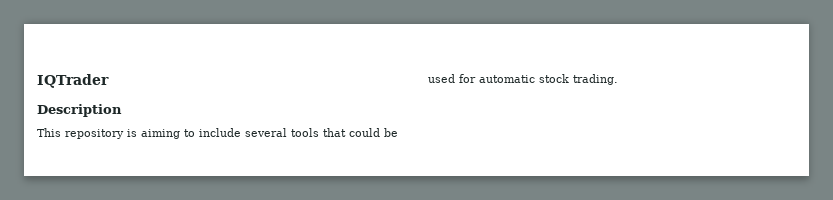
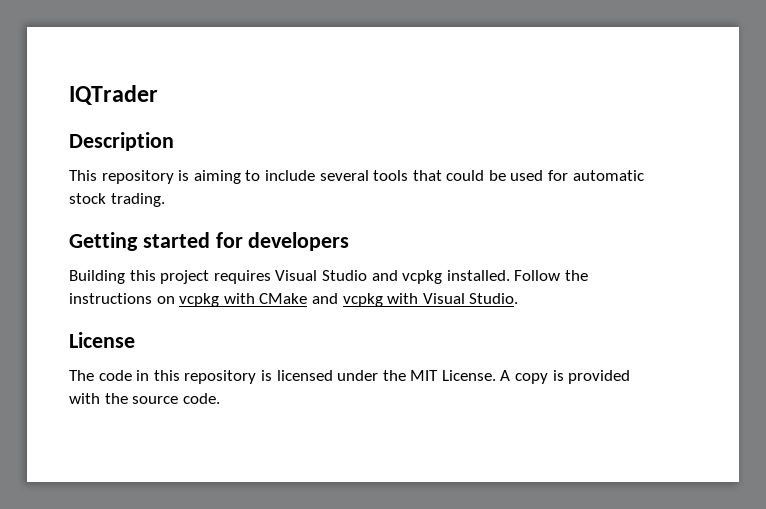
(618, 79) none -> [69,232,350,251] [69,270,588,284] [69,293,519,307] [69,332,135,348] [69,370,631,384] [69,393,220,404] // Getting started for developers // Building this project requires Visual Studio and vcpkg installed. Follow the instructions on vcpkg with CMake and vcpkg with Visual Studio. // License // The code in this repository is licensed under the MIT License. A copy is provided with the source code.

